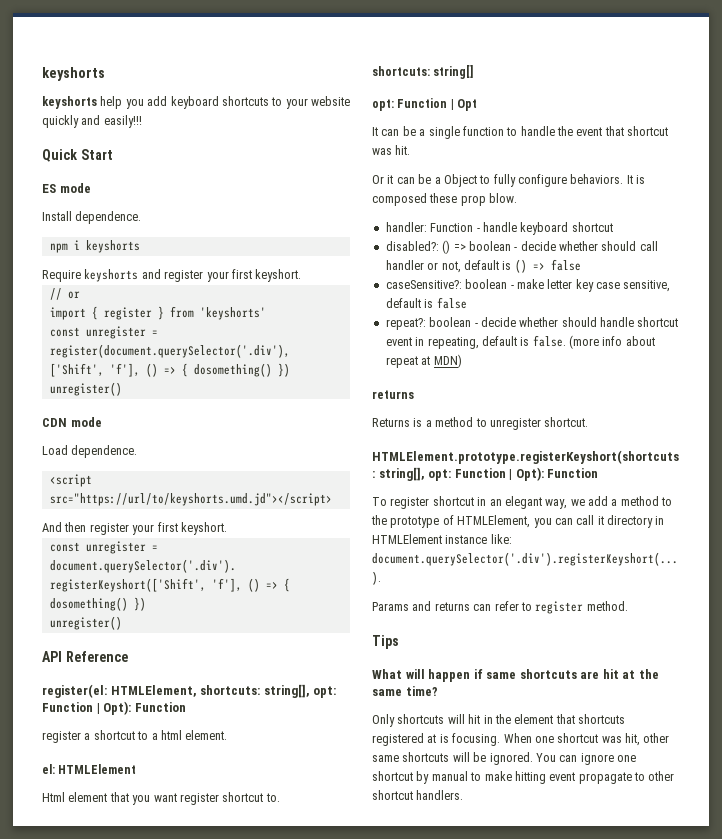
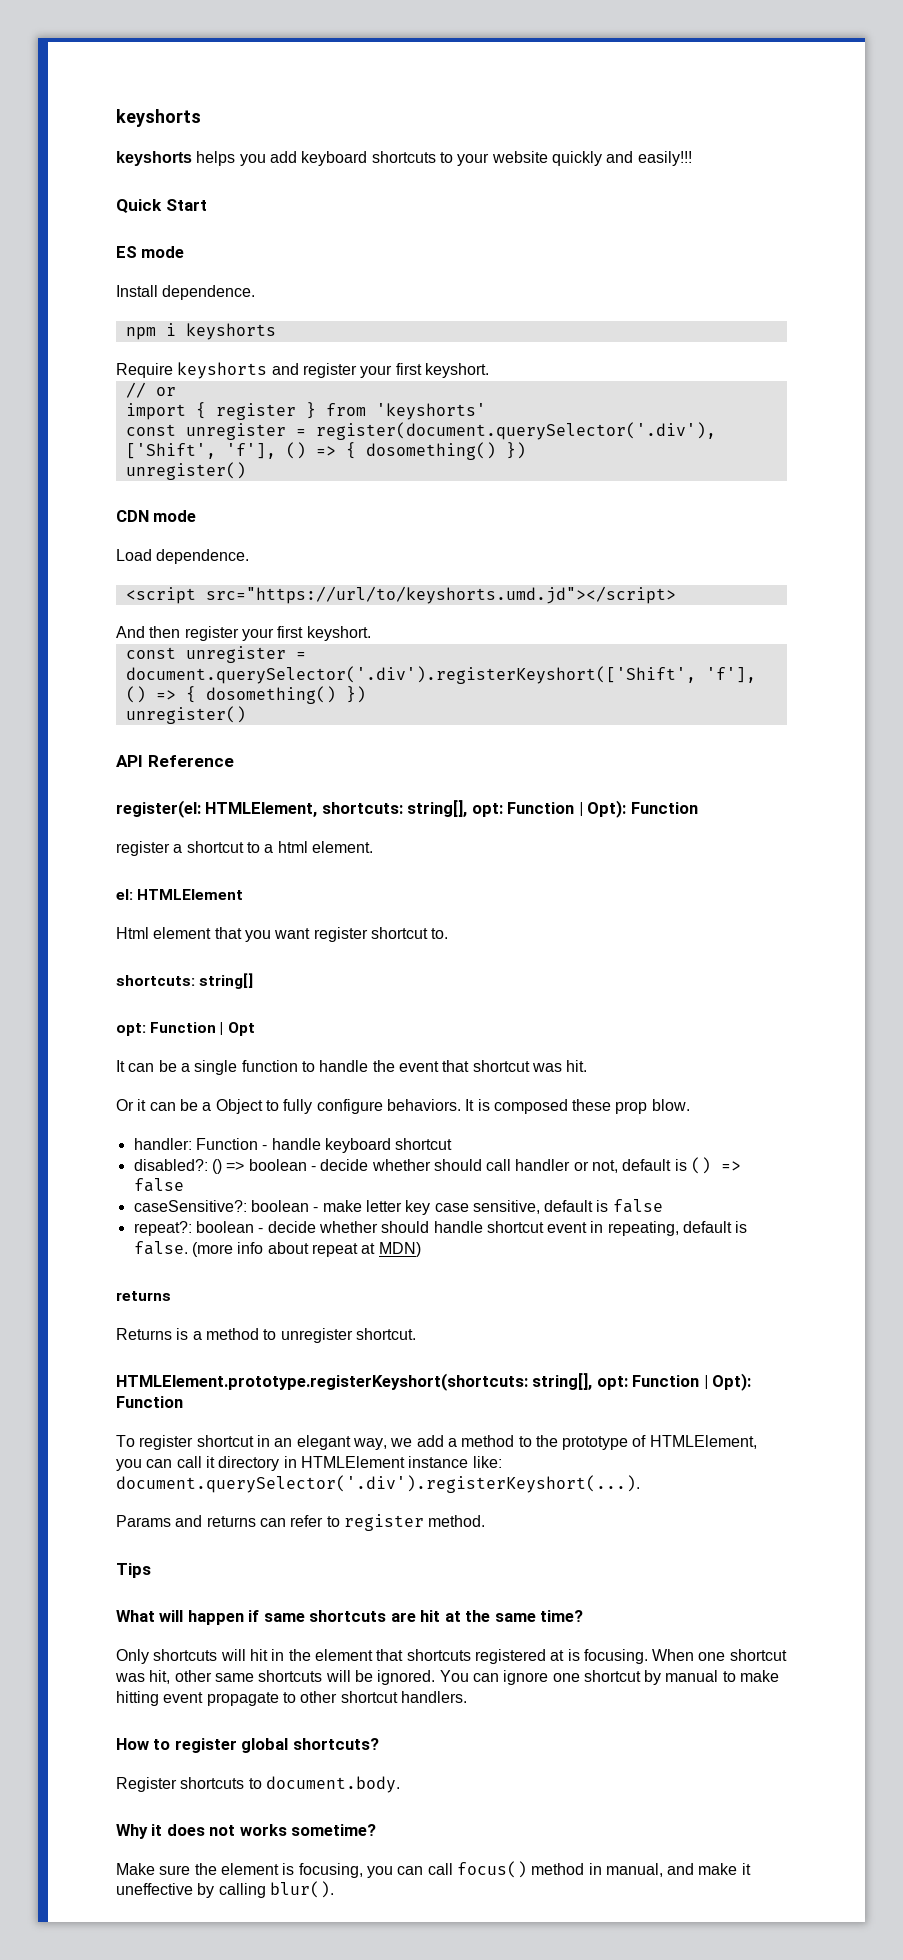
[100,96,123,109] help -> [196,151,236,166] helps
(464, 795) none -> [116,1738,379,1753] [116,1776,400,1793] [116,1824,377,1839] [116,1861,751,1878] [116,1881,334,1898] // How to register global shortcuts? // Register shortcuts to document.body. // Why it does not works sometime? // Make sure the element is focusing, you can call focus() method in manual, and make it uneffective by calling blur().

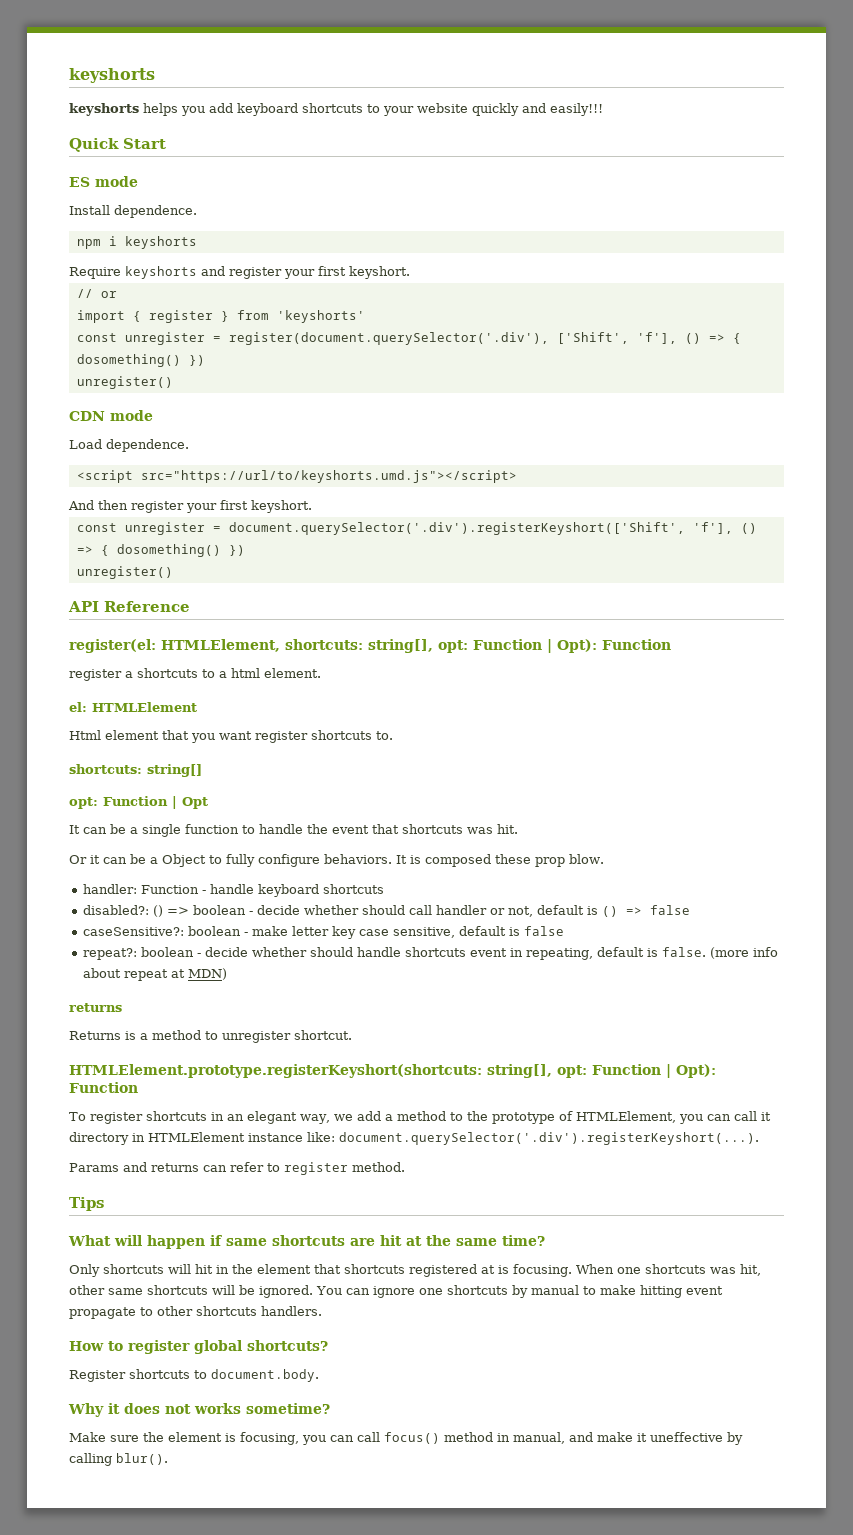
[205,586,676,604] src="https://url/to/keyshorts.umd.jd"></script> -> [140,470,517,483] src="https://url/to/keyshorts.umd.js"></script>
[186,841,244,853] shortcut -> [137,668,198,678] shortcuts
[370,927,428,939] shortcut -> [311,730,372,740] shortcuts
[472,1060,530,1072] shortcut -> [402,824,463,834] shortcuts
[395,1138,453,1150] shortcut -> [322,884,384,894] shortcuts
[486,1221,544,1233] shortcut -> [404,947,466,957] shortcuts
[196,1435,254,1447] shortcut -> [146,1111,207,1121] shortcuts
[729,1649,787,1661] shortcut -> [645,1264,706,1274] shortcuts
[583,1670,641,1682] shortcut -> [446,1285,508,1295] shortcuts
[340,1691,398,1703] shortcut -> [196,1306,257,1316] shortcuts

